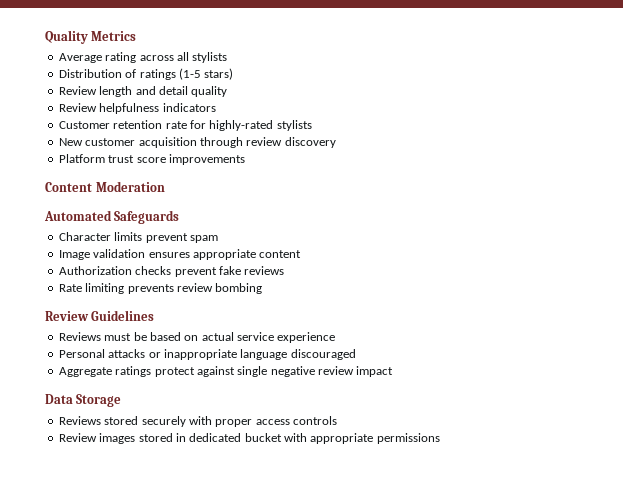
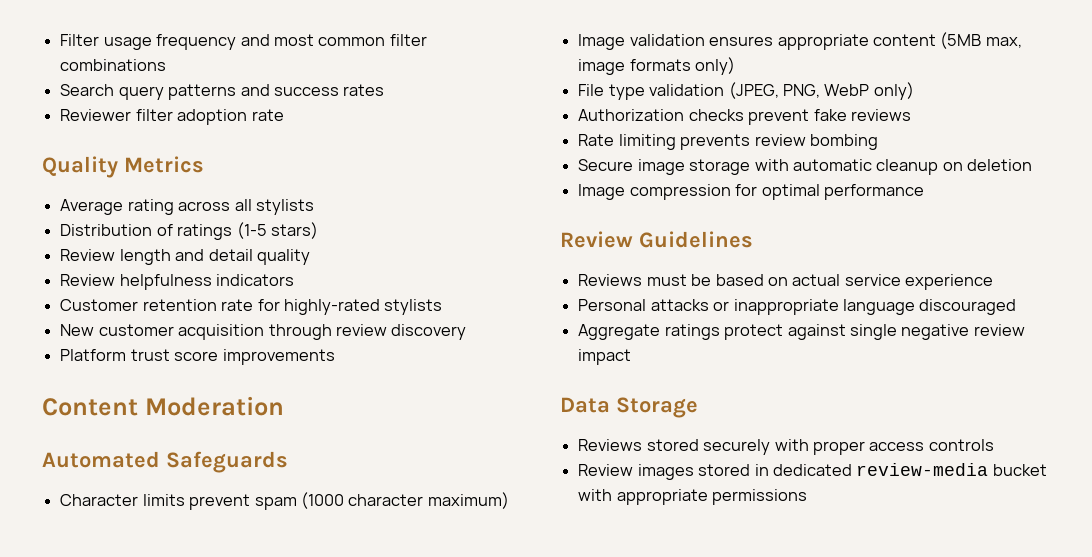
(45, 37) none -> [60,34,427,50] [60,59,167,71] [60,84,385,100] [60,109,284,125] Filter usage frequency and most common filter combinations // Search query patterns and success rates // Reviewer filter adoption rate //
(218, 239) none -> [300,492,509,509] (1000 character maximum)
(302, 254) none -> [940,32,1022,49] [578,57,736,75] [578,82,914,100] (5MB max, image formats only) // File type validation (JPEG, PNG, WebP only)
(263, 288) none -> [578,159,1033,175] [578,184,924,200] // Secure image storage with automatic cleanup on deletion // Image compression for optimal performance
(242, 437) none -> [856,463,989,476] review-media

